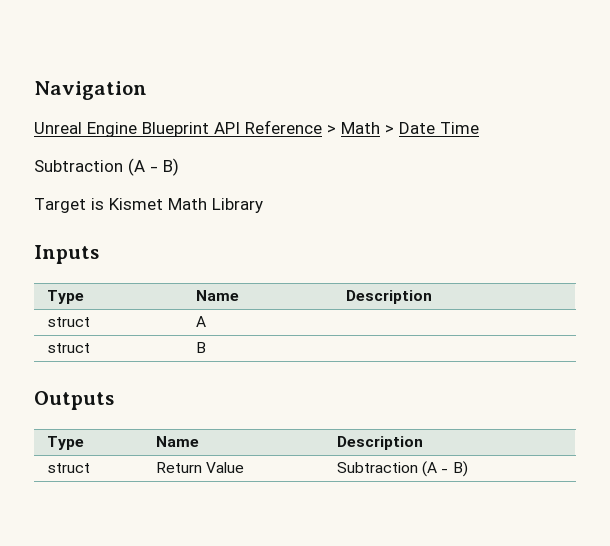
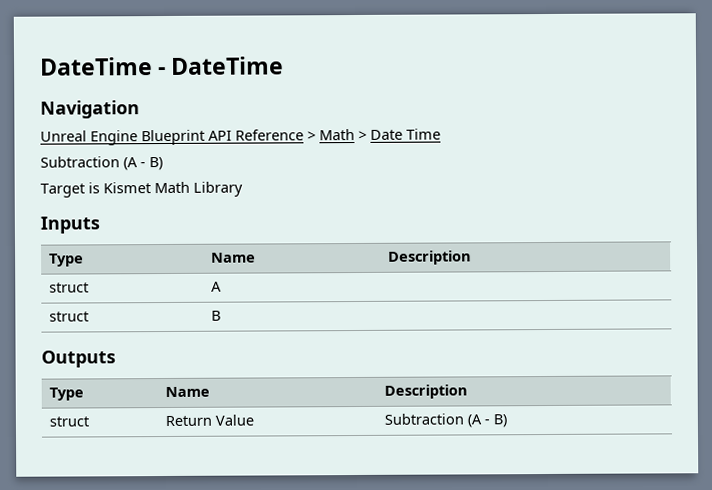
(34, 90) none -> [40,56,285,76] DateTime - DateTime //

